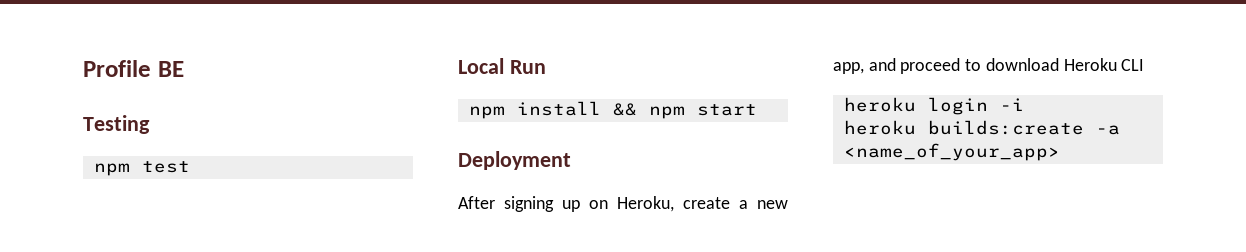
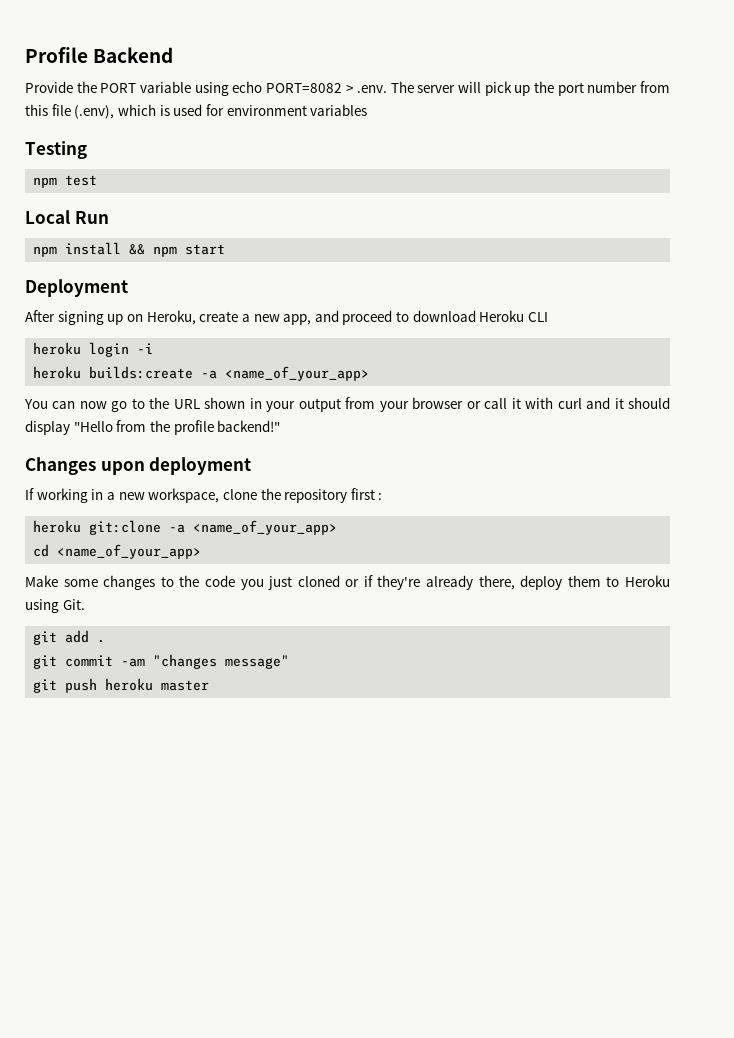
[157,61,184,77] BE -> [93,47,174,63] [25,81,670,96] [25,104,368,119] Backend // Provide the PORT variable using echo PORT=8082 > .env. The server will pick up the port number from this file (.env), which is used for environment variables
(1060, 152) none -> [24,397,671,412] [25,420,281,435] [25,457,252,475] [25,488,383,503] [33,520,338,535] [33,544,202,559] [25,575,670,590] [25,599,85,613] [33,630,106,645] [33,654,290,669] [33,678,210,693] // You can now go to the URL shown in your output from your browser or call it with curl and it should display "Hello from the profile backend!" // Changes upon deployment // If working in a new workspace, clone the repository first : // heroku git:clone -a <name_of_your_app> // cd <name_of_your_app> // Make some changes to the code you just cloned or if they're already there, deploy them to Heroku using Git. // git add . // git commit -am "changes message" // git push heroku master

